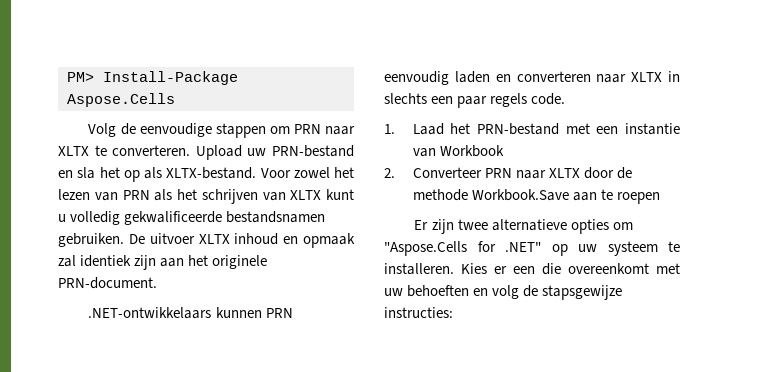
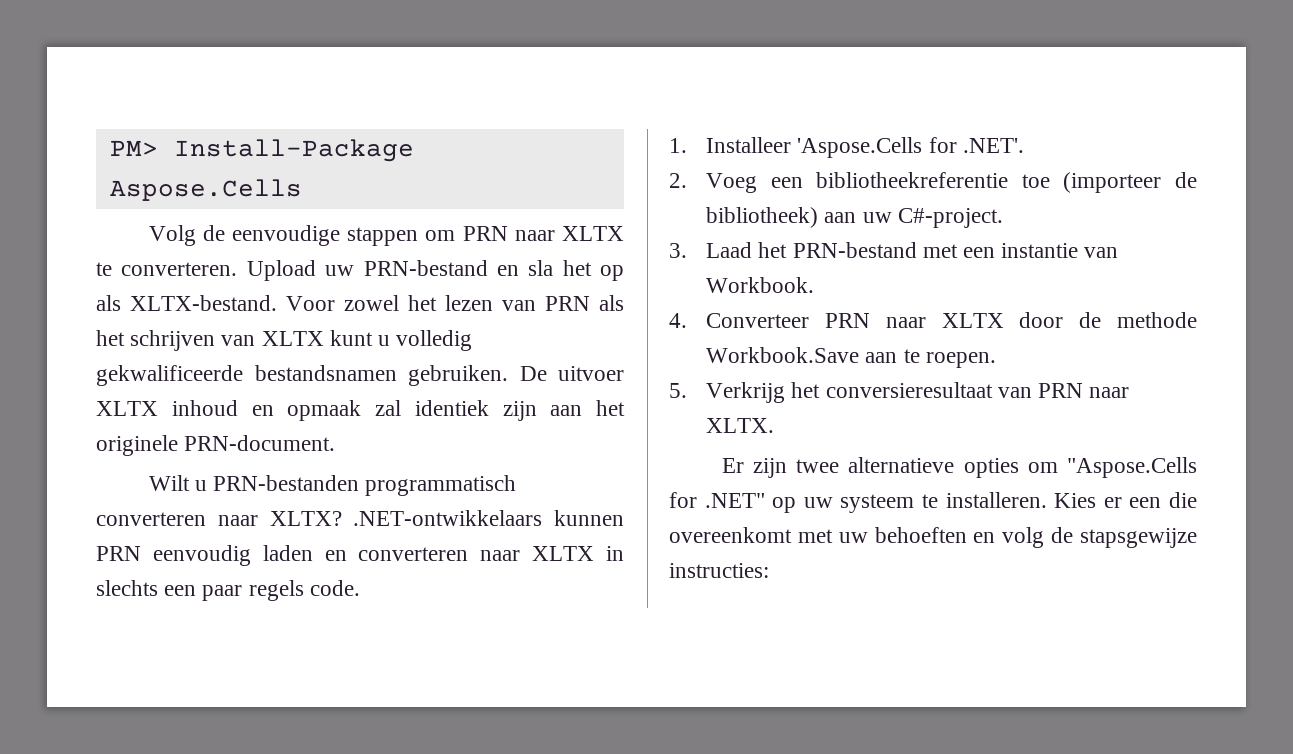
(157, 283) none -> [148,475,517,496] [96,511,342,526] Wilt u PRN-bestanden programmatisch converteren naar XLTX?
(395, 129) none -> [706,137,1024,158] [669,172,1197,193] [706,207,1003,228] [669,243,687,258] Installeer 'Aspose.Cells for .NET'. // 2. Voeg een bibliotheekreferentie toe (importeer de bibliotheek) aan uw C#-project. // 3.
[439,145,504,157] [384,168,395,178] Workbook // 2. -> [706,277,815,293] [669,313,687,328] Workbook. // 4.
[616,192,660,204] roepen -> [925,352,996,368] [669,382,1130,403] [706,418,775,433] roepen. // 5. Verkrijg het conversieresultaat van PRN naar XLTX.

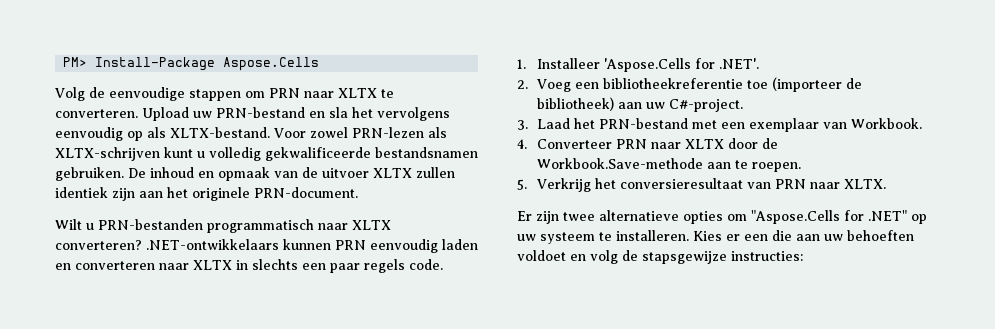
(592, 268) none -> [377,107,450,121] [55,127,123,141] vervolgens eenvoudig
[408,295,624,311] [96,330,324,351] het lezen van PRN als het schrijven van XLTX -> [351,127,447,138] [55,147,160,161] PRN-lezen als XLTX-schrijven
[558,366,624,381] [96,401,158,416] uitvoer XLTX -> (146, 173) none
[375,400,401,416] zal -> [274,167,455,178] van de uitvoer XLTX zullen
[96,511,342,526] converteren naar XLTX? -> [318,220,391,230] [55,240,142,250] naar XLTX converteren?
[1001,243,1079,258] instantie -> [748,118,819,132] exemplaar
[1117,312,1197,328] [706,347,860,363] methode Workbook.Save -> [536,158,703,169] Workbook.Save-methode
[669,527,833,543] overeenkomt met -> [796,234,820,241] aan
(967, 535) none -> [517,250,566,261] voldoet

